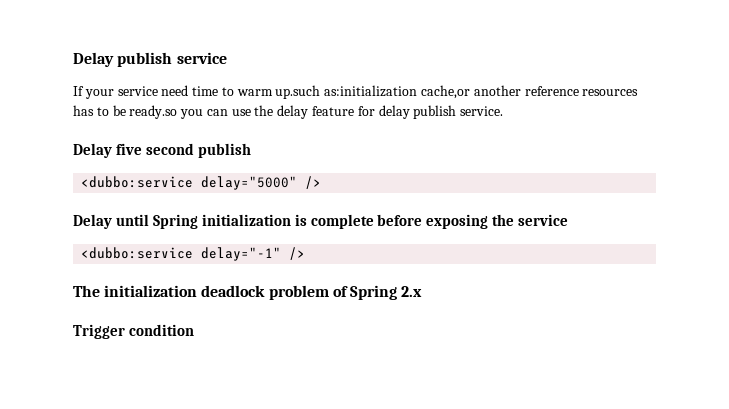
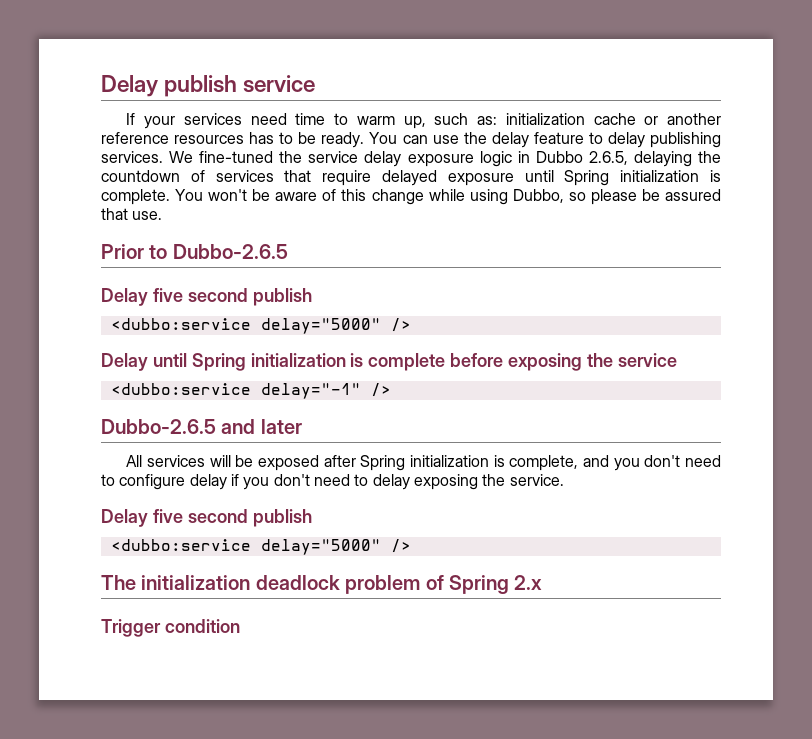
[117,86,158,96] service -> [183,113,242,125] services
[275,85,471,99] up.such as:initialization cache,or -> [403,113,659,129] up, such as: initialization cache or
[129,105,204,119] ready.so you -> [321,132,398,148] ready. You
[357,105,504,119] for delay publish service. -> [588,132,721,148] [101,151,721,167] [101,170,721,186] [101,189,721,205] [101,208,163,220] [101,244,288,259] to delay publishing services. We fine-tuned the service delay exposure logic in Dubbo 2.6.5, delaying the countdown of services that require delayed exposure until Spring initialization is complete. You won't be aware of this change while using Dubbo, so please be assured that use. // Prior to Dubbo-2.6.5
(306, 253) none -> [101,419,302,434] [126,455,722,471] [101,474,564,490] [101,509,312,527] [110,539,411,555] // Dubbo-2.6.5 and later // All services will be exposed after Spring initialization is complete, and you don't need to configure delay if you don't need to delay exposing the service. // Delay five second publish // <dubbo:service delay="5000" />

